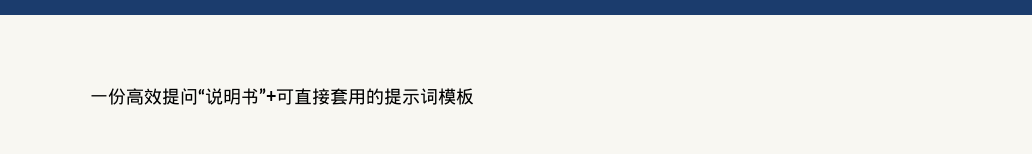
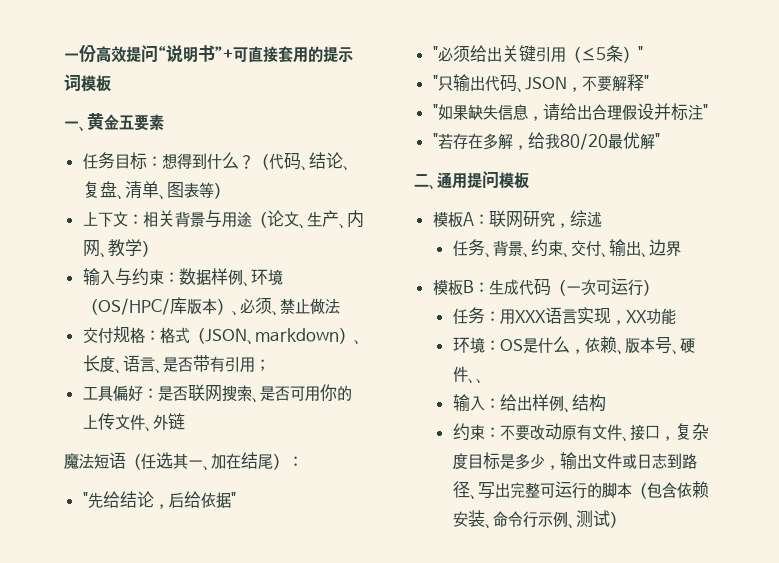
(475, 96) none -> [64,113,164,131] [82,152,351,171] [82,181,229,200] [82,210,364,229] [82,239,157,258] [82,268,283,287] [82,297,340,316] [82,326,362,345] [82,355,270,374] [82,384,352,403] [82,413,185,432] [64,452,303,471] [82,491,236,509] [432,45,643,63] [432,74,649,93] [432,103,708,121] [432,132,660,150] [414,171,529,189] [432,210,602,228] [452,239,681,258] [432,278,658,296] [452,307,676,325] [452,336,695,355] [452,366,484,384] [452,394,606,413] [452,423,709,442] [452,452,697,470] [452,481,709,500] [452,510,625,529] // 一、黄金五要素 // 任务目标：想得到什么？（代码、结论、复盘、清单、图表等） // 上下文：相关背景与用途（论文、生产、内网、教学） // 输入与约束：数据样例、环境（OS/HPC/库版本）、必须、禁止做法 // 交付规格：格式（JSON、markdown）、长度、语言、是否带有引用； // 工具偏好：是否联网搜索、是否可用你的上传文件、外链 // 魔法短语（任选其一、加在结尾）： // "先给结论，后给依据" // "必须给出关键引用（≤5条）" // "只输出代码、JSON，不要解释" // "如果缺失信息，请给出合理假设并标注" // "若存在多解，给我80/20最优解" // 二、通用提问模板 // 模板A：联网研究，综述 // 任务、背景、约束、交付、输出、边界 // 模板B：生成代码（一次可运行） // 任务：用XXX语言实现，XX功能 // 环境：OS是什么，依赖、版本号、硬件、、 // 输入：给出样例、结构 // 约束：不要改动原有文件、接口，复杂度目标是多少，输出文件或日志到路径、写出完整可运行的脚本（包含依赖安装、命令行示例、测试）

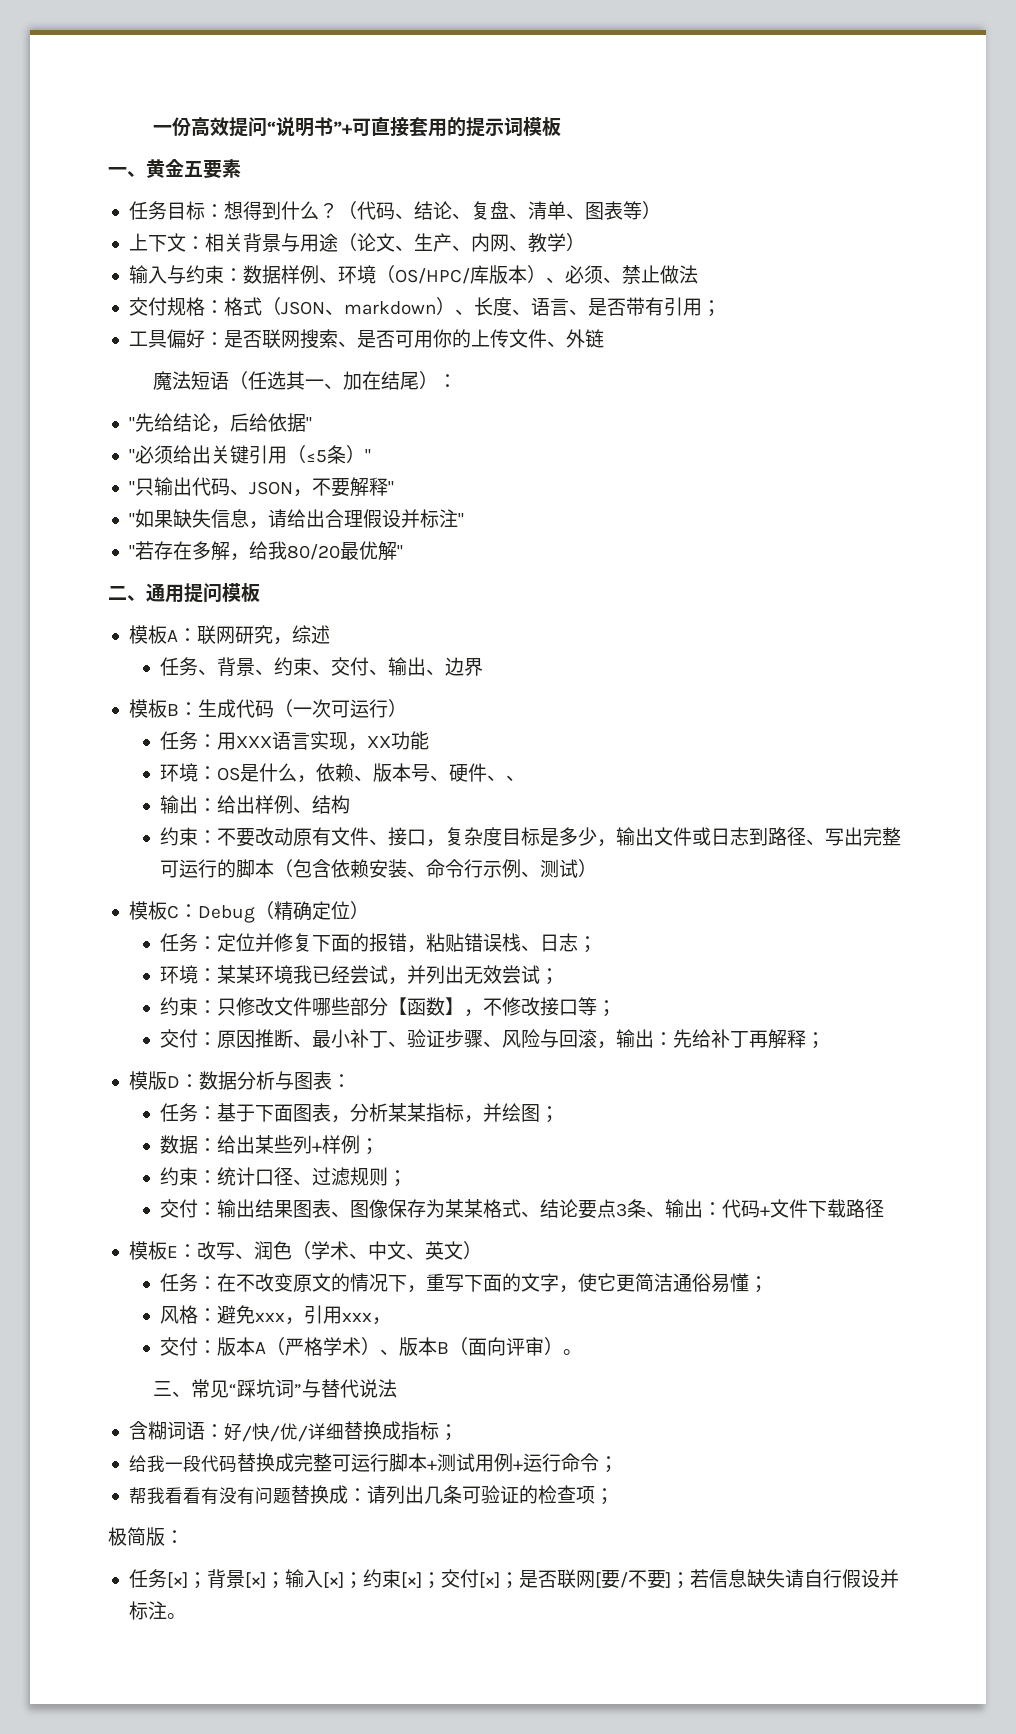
[469,396,485,411] 入 -> [179,795,199,814] 出
(625, 519) none -> [128,901,369,923] [160,933,598,953] [160,965,560,985] [160,997,617,1017] [160,1029,826,1049] [128,1071,351,1090] [160,1103,560,1123] [160,1135,380,1155] [160,1167,408,1187] [160,1199,885,1219] [128,1241,482,1260] [160,1273,769,1293] [160,1305,392,1325] [160,1337,583,1356] [153,1379,398,1398] [128,1421,458,1442] [128,1453,618,1473] [128,1485,614,1505] [108,1527,184,1546] [128,1569,899,1589] [128,1601,186,1620] // 模板C：Debug（精确定位） // 任务：定位并修复下面的报错，粘贴错误栈、日志； // 环境：某某环境我已经尝试，并列出无效尝试； // 约束：只修改文件哪些部分【函数】，不修改接口等； // 交付：原因推断、最小补丁、验证步骤、风险与回滚，输出：先给补丁再解释； // 模版D：数据分析与图表： // 任务：基于下面图表，分析某某指标，并绘图； // 数据：给出某些列+样例； // 约束：统计口径、过滤规则； // 交付：输出结果图表、图像保存为某某格式、结论要点3条、输出：代码+文件下载路径 // 模板E：改写、润色（学术、中文、英文） // 任务：在不改变原文的情况下，重写下面的文字，使它更简洁通俗易懂； // 风格：避免xxx，引用xxx， // 交付：版本A（严格学术）、版本B（面向评审）。 // 三、常见“踩坑词”与替代说法 // 含糊词语：好/快/优/详细替换成指标； // 给我一段代码替换成完整可运行脚本+测试用例+运行命令； // 帮我看看有没有问题替换成：请列出几条可验证的检查项； // 极简版： // 任务[×]；背景[×]；输入[×]；约束[×]；交付[×]；是否联网[要/不要]；若信息缺失请自行假设并标注。

